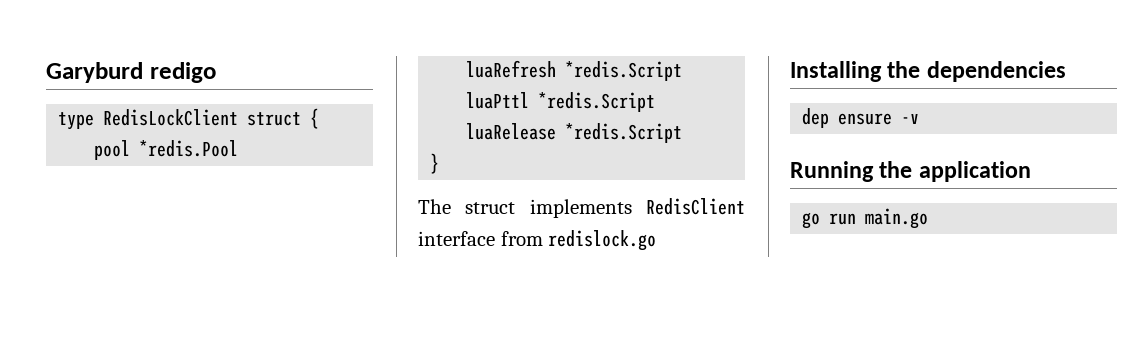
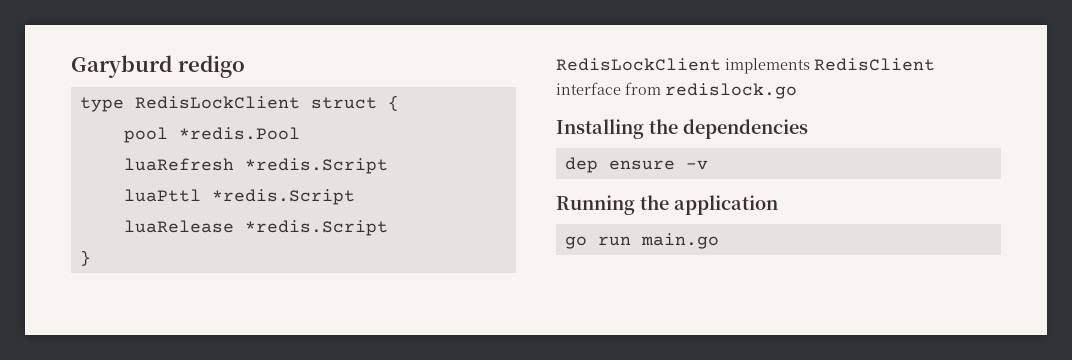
[418,199,516,214] The struct -> [556,58,721,71] RedisLockClient

